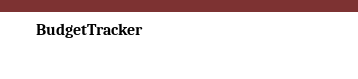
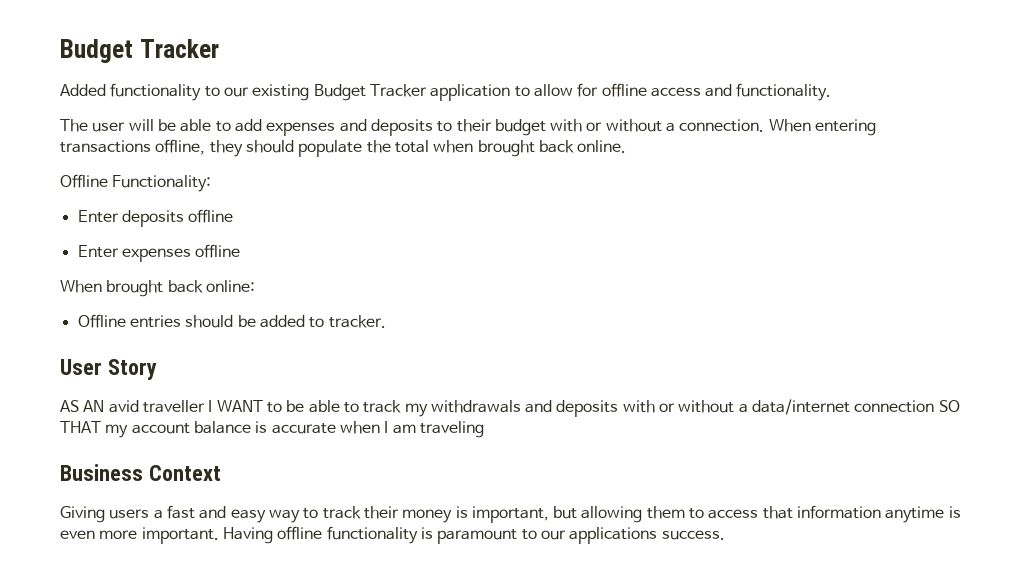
[36,23,143,38] BudgetTracker -> [60,39,219,63] [60,83,832,101] [60,119,877,136] [60,139,627,157] [60,174,212,192] [77,209,234,227] [77,244,241,262] [60,280,255,297] [77,314,386,328] [60,359,157,380] [60,399,960,417] [60,421,484,438] [60,464,221,481] [60,505,961,523] [60,526,725,544] Budget Tracker // Added functionality to our existing Budget Tracker application to allow for offline access and functionality. // The user will be able to add expenses and deposits to their budget with or without a connection. When entering transactions offline, they should populate the total when brought back online. // Offline Functionality: // Enter deposits offline // Enter expenses offline // When brought back online: // Offline entries should be added to tracker. // User Story // AS AN avid traveller I WANT to be able to track my withdrawals and deposits with or without a data/internet connection SO THAT my account balance is accurate when I am traveling // Business Context // Giving users a fast and easy way to track their money is important, but allowing them to access that information anytime is even more important. Having offline functionality is paramount to our applications success.

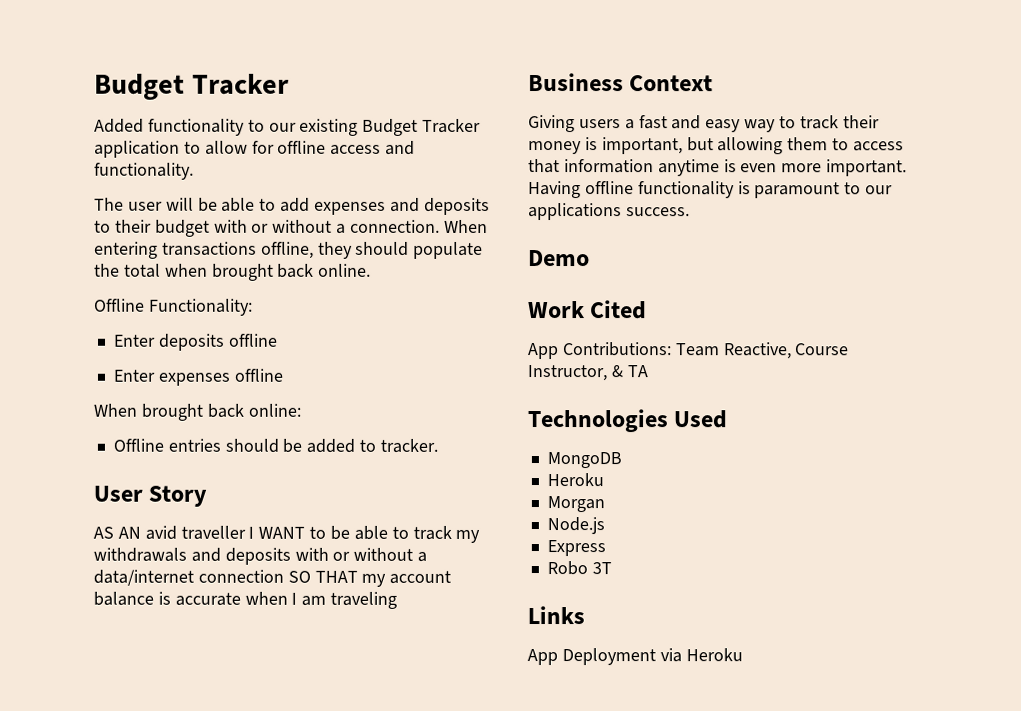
(725, 535) none -> [528,250,590,267] [528,300,648,320] [527,342,850,360] [527,365,648,382] [527,409,728,433] [546,452,622,469] [546,473,604,487] [546,496,605,513] [546,517,605,535] [546,540,606,557] [546,561,612,576] [527,606,585,625] [527,648,743,666] // Demo // Work Cited // App Contributions: Team Reactive, Course Instructor, & TA // Technologies Used // MongoDB // Heroku // Morgan // Node.js // Express // Robo 3T // Links // App Deployment via Heroku

